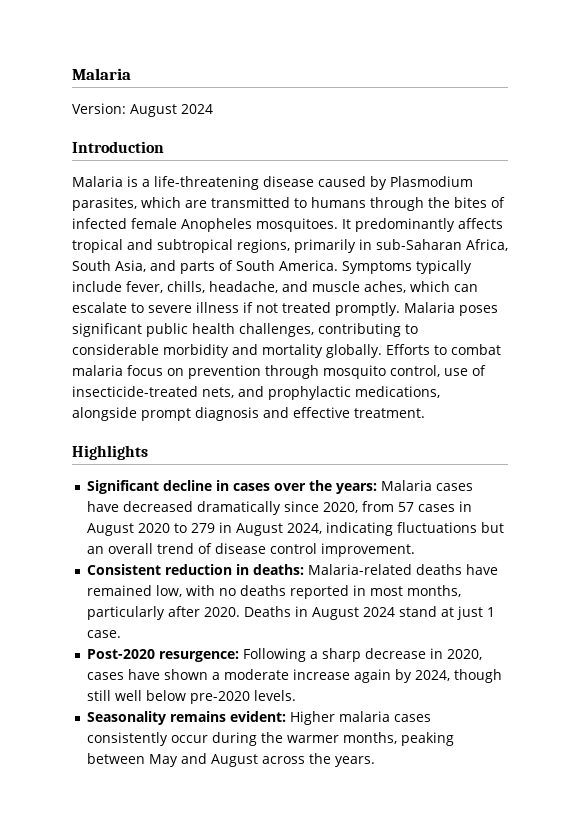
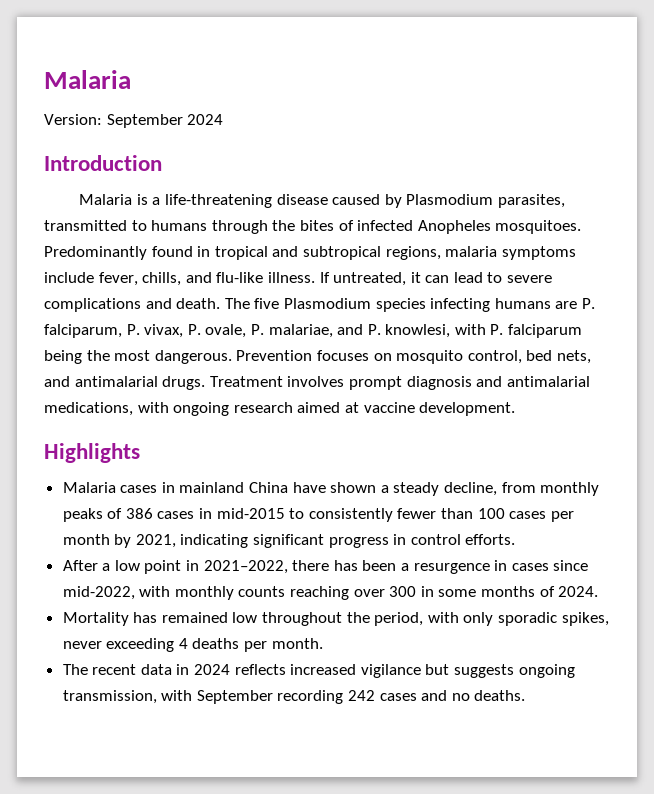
[130,104,177,117] August -> [106,114,183,128] September
[141,197,207,208] which are -> (566, 201) none
[131,218,177,229] female -> (414, 225) none
[342,218,503,232] It predominantly affects -> [44,246,211,260] Predominantly found in
[294,239,508,253] [72,260,472,274] [72,281,478,293] [72,302,498,316] [72,323,418,337] [72,344,501,358] [72,365,486,379] [72,386,440,400] [72,407,425,421] [72,445,148,460] [86,480,473,494] [86,501,472,515] [86,522,504,536] [86,543,415,557] [86,564,498,575] [86,585,461,599] [86,606,495,620] [86,630,121,638] [86,648,482,662] [86,669,502,683] [86,690,296,704] [86,711,431,725] [86,732,454,746] [86,753,375,767] primarily in sub-Saharan Africa, South Asia, and parts of South America. Symptoms typically include fever, chills, headache, and muscle aches, which can escalate to severe illness if not treated promptly. Malaria poses significant public health challenges, contributing to considerable morbidity and mortality globally. Efforts to combat malaria focus on prevention through mosquito control, use of insecticide-treated nets, and prophylactic medications, alongside prompt diagnosis and effective treatment. // Highlights // Significant decline in cases over the years: Malaria cases have decreased dramatically since 2020, from 57 cases in August 2020 to 279 in August 2024, indicating fluctuations but an overall trend of disease control improvement. // Consistent reduction in deaths: Malaria-related deaths have remained low, with no deaths reported in most months, particularly after 2020. Deaths in August 2024 stand at just 1 case. // Post-2020 resurgence: Following a sharp decrease in 2020, cases have shown a moderate increase again by 2024, though still well below pre-2020 levels. // Seasonality remains evident: Higher malaria cases consistently occur during the warmer months, peaking between May and August across the years. -> [445,246,576,260] [44,272,553,286] [44,298,595,312] [44,324,583,338] [44,350,591,364] [44,376,590,390] [44,402,516,416] [44,443,140,463] [62,482,600,496] [62,508,574,522] [62,534,516,548] [62,560,589,574] [62,586,599,600] [62,612,609,626] [62,638,323,652] [62,664,575,678] [62,690,526,704] malaria symptoms include fever, chills, and flu-like illness. If untreated, it can lead to severe complications and death. The five Plasmodium species infecting humans are P. falciparum, P. vivax, P. ovale, P. malariae, and P. knowlesi, with P. falciparum being the most dangerous. Prevention focuses on mosquito control, bed nets, and antimalarial drugs. Treatment involves prompt diagnosis and antimalarial medications, with ongoing research aimed at vaccine development. // Highlights // Malaria cases in mainland China have shown a steady decline, from monthly peaks of 386 cases in mid-2015 to consistently fewer than 100 cases per month by 2021, indicating significant progress in control efforts. // After a low point in 2021–2022, there has been a resurgence in cases since mid-2022, with monthly counts reaching over 300 in some months of 2024. // Mortality has remained low throughout the period, with only sporadic spikes, never exceeding 4 deaths per month. // The recent data in 2024 reflects increased vigilance but suggests ongoing transmission, with September recording 242 cases and no deaths.

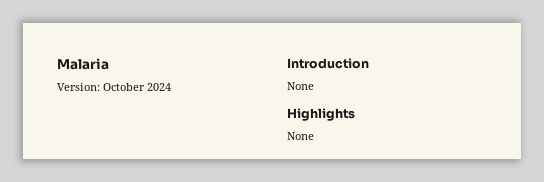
[106,114,183,128] September -> [103,83,145,91] October
[79,194,566,208] [44,220,582,234] [44,246,576,260] [44,272,553,286] [44,298,595,312] [44,324,583,338] [44,350,591,364] [44,376,590,390] [44,402,516,416] [44,443,140,463] [62,482,600,496] [62,508,574,522] [62,534,516,548] [62,560,589,574] [62,586,599,600] [62,612,609,626] [62,638,323,652] [62,664,575,678] [62,690,526,704] Malaria is a life-threatening disease caused by Plasmodium parasites, transmitted to humans through the bites of infected Anopheles mosquitoes. Predominantly found in tropical and subtropical regions, malaria symptoms include fever, chills, and flu-like illness. If untreated, it can lead to severe complications and death. The five Plasmodium species infecting humans are P. falciparum, P. vivax, P. ovale, P. malariae, and P. knowlesi, with P. falciparum being the most dangerous. Prevention focuses on mosquito control, bed nets, and antimalarial drugs. Treatment involves prompt diagnosis and antimalarial medications, with ongoing research aimed at vaccine development. // Highlights // Malaria cases in mainland China have shown a steady decline, from monthly peaks of 386 cases in mid-2015 to consistently fewer than 100 cases per month by 2021, indicating significant progress in control efforts. // After a low point in 2021–2022, there has been a resurgence in cases since mid-2022, with monthly counts reaching over 300 in some months of 2024. // Mortality has remained low throughout the period, with only sporadic spikes, never exceeding 4 deaths per month. // The recent data in 2024 reflects increased vigilance but suggests ongoing transmission, with September recording 242 cases and no deaths. -> [287,82,314,90] [287,108,355,121] [287,132,314,140] None // Highlights // None

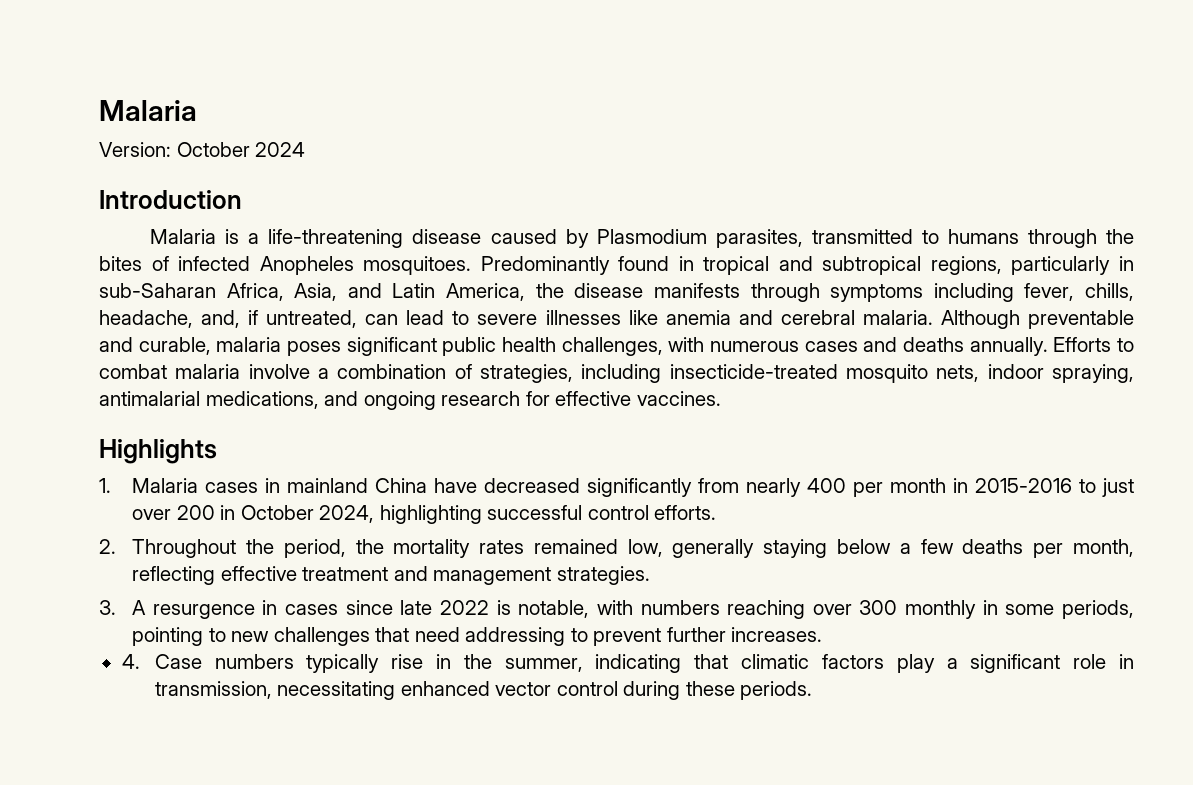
[287,82,314,90] [287,108,355,121] [287,132,314,140] None // Highlights // None -> [150,229,1135,248] [99,256,1134,275] [99,283,1135,302] [99,310,1135,329] [99,337,1134,356] [99,364,1134,383] [99,391,721,410] [99,439,217,464] [99,478,1135,497] [132,505,717,524] [99,539,1134,558] [132,566,650,585] [99,600,1134,619] [132,627,823,646] [121,654,1134,673] [154,681,813,700] Malaria is a life-threatening disease caused by Plasmodium parasites, transmitted to humans through the bites of infected Anopheles mosquitoes. Predominantly found in tropical and subtropical regions, particularly in sub-Saharan Africa, Asia, and Latin America, the disease manifests through symptoms including fever, chills, headache, and, if untreated, can lead to severe illnesses like anemia and cerebral malaria. Although preventable and curable, malaria poses significant public health challenges, with numerous cases and deaths annually. Efforts to combat malaria involve a combination of strategies, including insecticide-treated mosquito nets, indoor spraying, antimalarial medications, and ongoing research for effective vaccines. // Highlights // 1. Malaria cases in mainland China have decreased significantly from nearly 400 per month in 2015-2016 to just over 200 in October 2024, highlighting successful control efforts. // 2. Throughout the period, the mortality rates remained low, generally staying below a few deaths per month, reflecting effective treatment and management strategies. // 3. A resurgence in cases since late 2022 is notable, with numbers reaching over 300 monthly in some periods, pointing to new challenges that need addressing to prevent further increases. // 4. Case numbers typically rise in the summer, indicating that climatic factors play a significant role in transmission, necessitating enhanced vector control during these periods.

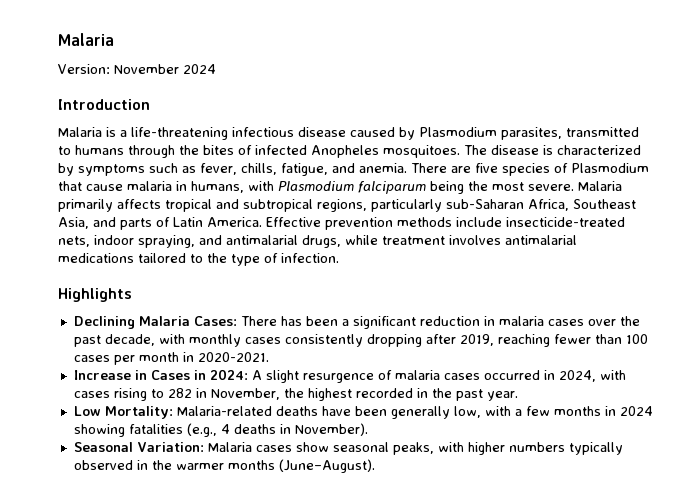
[176,142,250,157] October -> [114,64,179,74] November
(404, 238) none -> [232,127,294,137] infectious
[480,256,694,275] Predominantly found in -> [464,145,641,155] [58,163,649,176] [58,181,622,194] [58,199,161,212] The disease is characterized by symptoms such as fever, chills, fatigue, and anemia. There are five species of Plasmodium that cause malaria in humans, with Plasmodium falciparum being the most severe. Malaria primarily affects
[1119,256,1134,271] in -> (442, 205) none
(284, 292) none -> [573,199,636,209] Southeast
[392,283,1135,302] [99,310,1135,329] [99,337,1134,356] [99,364,1134,383] [99,391,721,410] [99,439,217,464] [99,478,1135,497] [132,505,717,524] [99,539,1134,558] [132,566,650,585] [99,600,1134,619] [132,627,823,646] [121,654,202,669] Latin America, the disease manifests through symptoms including fever, chills, headache, and, if untreated, can lead to severe illnesses like anemia and cerebral malaria. Although preventable and curable, malaria poses significant public health challenges, with numerous cases and deaths annually. Efforts to combat malaria involve a combination of strategies, including insecticide-treated mosquito nets, indoor spraying, antimalarial medications, and ongoing research for effective vaccines. // Highlights // 1. Malaria cases in mainland China have decreased significantly from nearly 400 per month in 2015-2016 to just over 200 in October 2024, highlighting successful control efforts. // 2. Throughout the period, the mortality rates remained low, generally staying below a few deaths per month, reflecting effective treatment and management strategies. // 3. A resurgence in cases since late 2022 is notable, with numbers reaching over 300 monthly in some periods, pointing to new challenges that need addressing to prevent further increases. // 4. Case -> [120,217,625,230] [58,235,577,248] [58,253,339,266] [58,288,132,302] [73,316,640,329] [73,334,648,347] [73,352,269,365] [73,369,626,383] [73,388,518,401] [73,406,653,419] [73,423,368,437] [73,442,505,455] parts of Latin America. Effective prevention methods include insecticide-treated nets, indoor spraying, and antimalarial drugs, while treatment involves antimalarial medications tailored to the type of infection. // Highlights // Declining Malaria Cases: There has been a significant reduction in malaria cases over the past decade, with monthly cases consistently dropping after 2019, reaching fewer than 100 cases per month in 2020-2021. // Increase in Cases in 2024: A slight resurgence of malaria cases occurred in 2024, with cases rising to 282 in November, the highest recorded in the past year. // Low Mortality: Malaria-related deaths have been generally low, with a few months in 2024 showing fatalities (e.g., 4 deaths in November). // Seasonal Variation: Malaria cases show seasonal peaks, with higher
[391,654,1134,673] [154,681,813,700] rise in the summer, indicating that climatic factors play a significant role in transmission, necessitating enhanced vector control during these periods. -> [73,459,375,473] observed in the warmer months (June–August).

